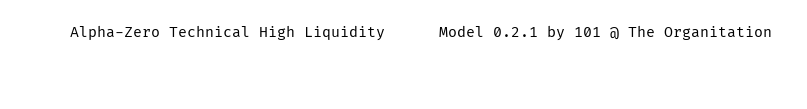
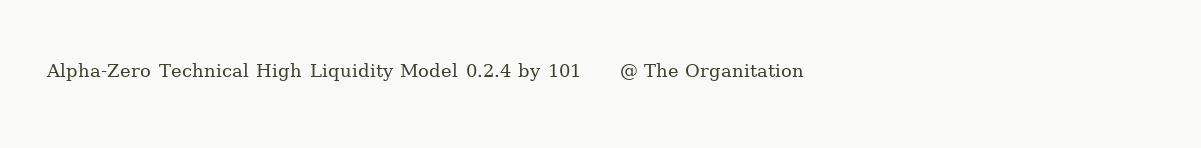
[493,27,538,37] 0.2.1 -> [465,64,511,77] 0.2.4

